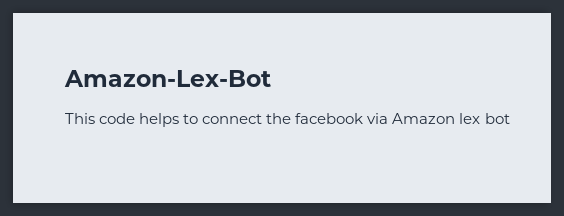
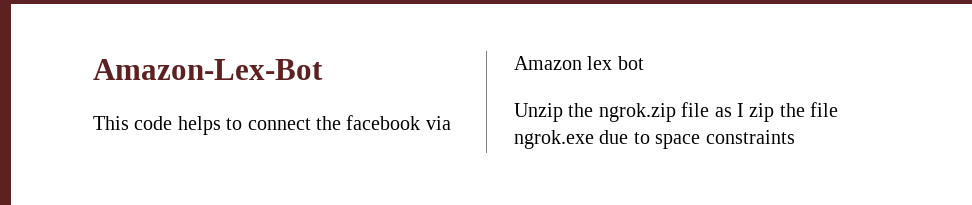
(510, 118) none -> [514,102,839,122] [514,130,795,149] // Unzip the ngrok.zip file as I zip the file ngrok.exe due to space constraints

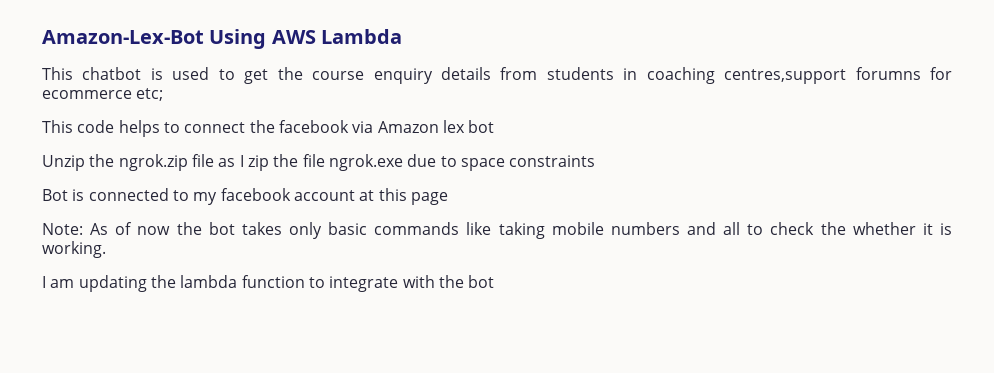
(323, 69) none -> [209,29,403,49] [42,67,952,84] [42,88,164,101] Using AWS Lambda // This chatbot is used to get the course enquiry details from students in coaching centres,support forumns for ecommerce etc;
(795, 137) none -> [42,188,448,205] [42,222,952,239] [42,241,106,258] [42,275,495,292] // Bot is connected to my facebook account at this page // Note: As of now the bot takes only basic commands like taking mobile numbers and all to check the whether it is working. // I am updating the lambda function to integrate with the bot

